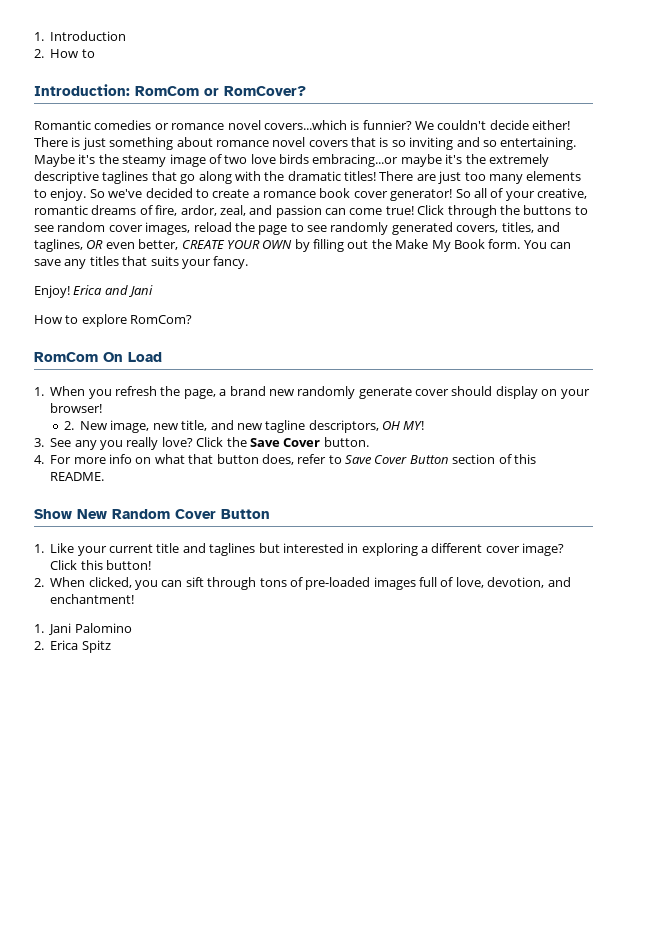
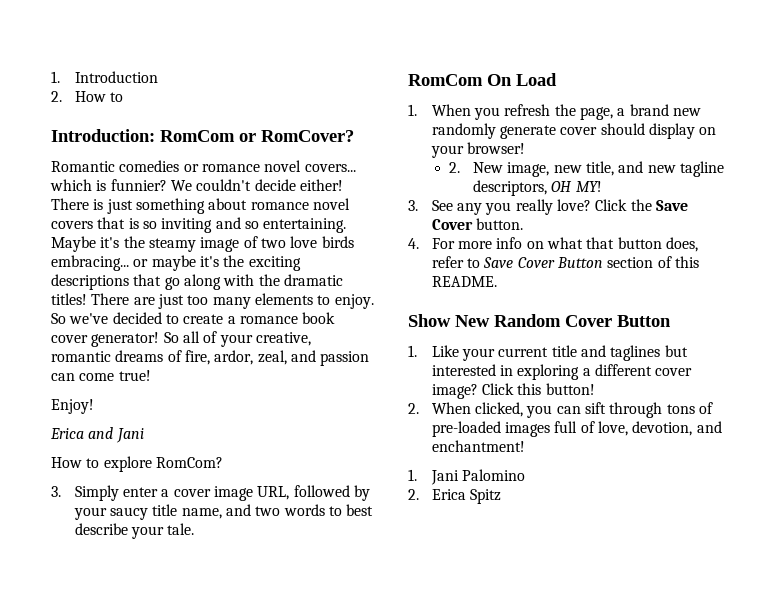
[263,120,347,130] covers...which -> [304,164,356,172] [50,179,92,191] covers... which
[312,154,399,167] embracing...or -> [51,255,149,271] embracing... or
[488,154,549,167] [34,171,149,184] extremely descriptive taglines -> [248,256,301,271] [51,274,129,290] exciting descriptions
[417,205,588,218] [34,222,560,235] [34,239,571,252] [34,256,249,269] Click through the buttons to see random cover images, reload the page to see randomly generated covers, titles, and taglines, OR even better, CREATE YOUR OWN by filling out the Make My Book form. You can save any titles that suits your fancy. -> (151, 375) none
(70, 291) none -> (94, 406) //
(193, 319) none -> [51,485,370,501] [73,504,374,520] [74,523,195,539] // 3. Simply enter a cover image URL, followed by your saucy title name, and two words to best describe your tale.

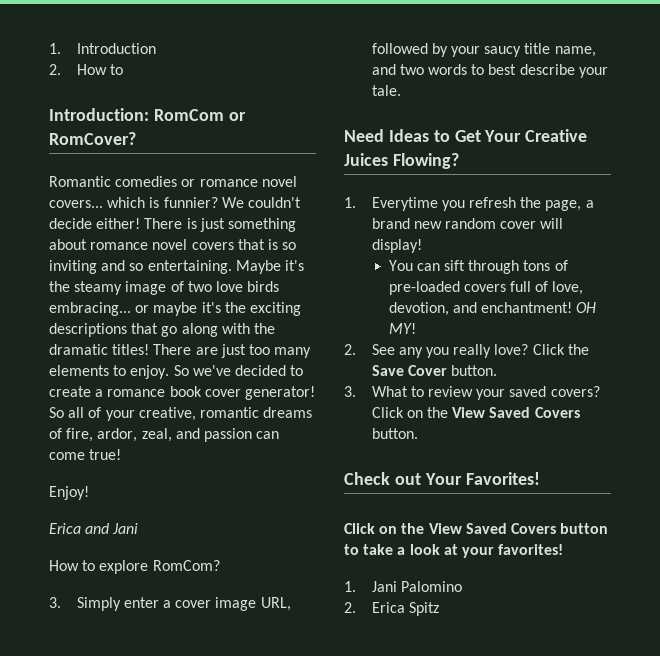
[408,73,557,86] [408,104,471,116] RomCom On Load // 1. When -> [344,129,588,142] [344,153,459,169] [344,197,438,211] Need Ideas to Get Your Creative Juices Flowing? // 1. Everytime
[431,123,717,139] [430,142,526,158] [449,161,725,177] [473,180,548,196] randomly generate cover should display on your browser! // 2. New image, new title, and new tagline descriptors, -> [445,218,564,229] [371,239,422,253] [388,260,568,274] [388,281,584,295] [388,302,573,316] random cover will display! // You can sift through tons of pre-loaded covers full of love, devotion, and enchantment!
[408,200,418,211] 3. -> [344,344,356,355] 2.
[408,237,698,252] [431,256,699,268] [431,276,497,287] [408,314,671,327] [408,345,688,361] [431,364,693,380] [431,383,595,399] [408,402,713,418] [431,421,722,437] [431,440,525,452] 4. For more info on what that button does, refer to Save Cover Button section of this README. // Show New Random Cover Button // 1. Like your current title and taglines but interested in exploring a different cover image? Click this button! // 2. When clicked, you can sift through tons of pre-loaded images full of love, devotion, and enchantment! -> [344,386,600,400] [371,407,580,418] [371,428,418,439] [344,472,540,485] [344,523,609,534] [344,544,564,558] 3. What to review your saved covers? Click on the View Saved Covers button. // Check out Your Favorites! // Click on the View Saved Covers button to take a look at your favorites!

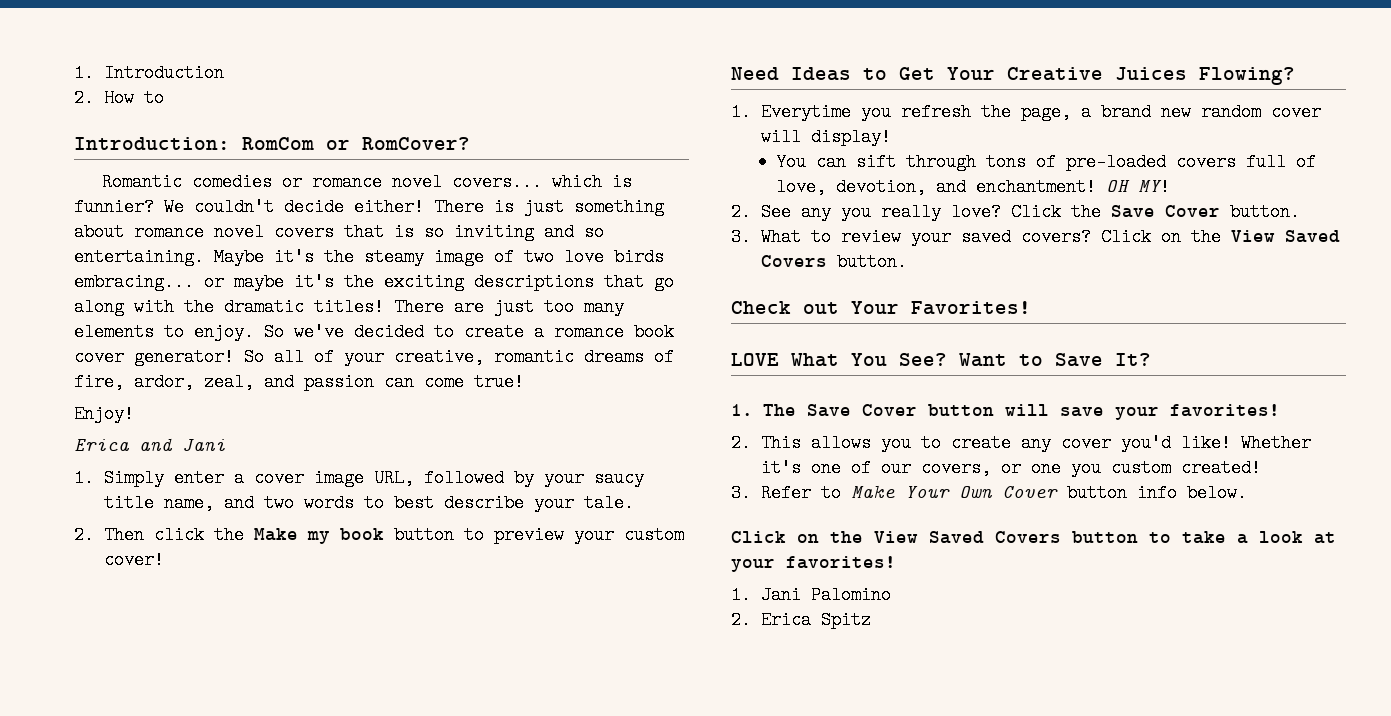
[49,560,220,574] [49,597,61,608] How to explore RomCom? // 3. -> [74,469,94,487] 1.
(401, 90) none -> [74,526,684,544] [103,551,164,569] // 2. Then click the Make my book button to preview your custom cover!
(540, 478) none -> [731,353,1151,367] [731,404,1280,420] [731,434,1311,452] [760,459,1261,477] [731,484,1247,502] // LOVE What You See? Want to Save It? // 1. The Save Cover button will save your favorites! // 2. This allows you to create any cover you'd like! Whether it's one of our covers, or one you custom created! // 3. Refer to Make Your Own Cover button info below.

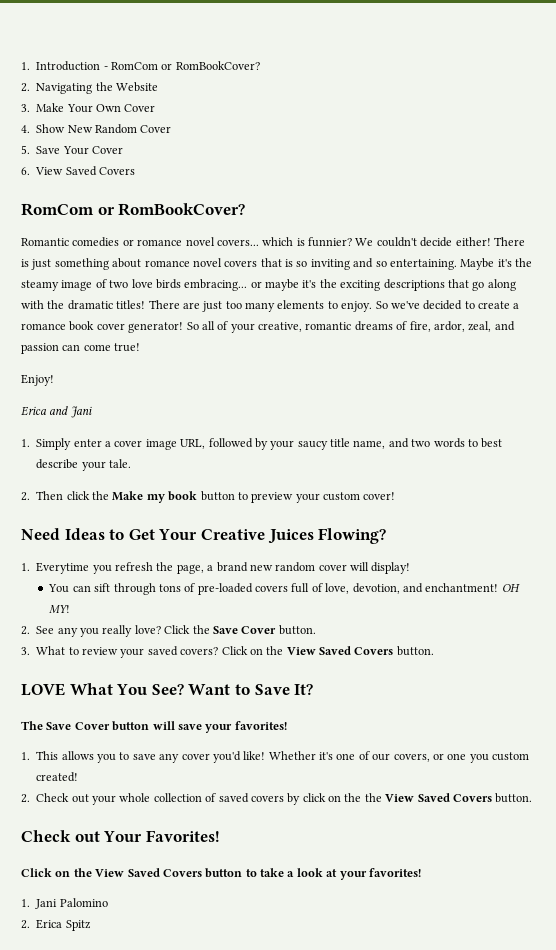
[74,89,164,107] [74,137,470,150] // 2. How to // Introduction: RomCom or RomCover? -> [103,61,260,70] [21,82,158,94] [21,103,156,113] [21,124,172,134] [21,145,123,155] [21,166,135,176] [21,203,246,216] - RomCom or RomBookCover? // 2. Navigating the Website // 3. Make Your Own Cover // 4. Show New Random Cover // 5. Save Your Cover // 6. View Saved Covers // RomCom or RomBookCover?
[731,301,1031,315] // Check out Your Favorites! -> (434, 651) none
[731,404,753,416] 1. -> (314, 689) none
[731,434,751,452] 2. -> [21,752,30,760] 1.
[950,434,1011,452] create -> [132,754,156,760] save
[731,484,1247,502] 3. Refer to Make Your Own Cover button info below. -> [21,793,533,805] [21,830,220,842] 2. Check out your whole collection of saved covers by click on the the View Saved Covers button. // Check out Your Favorites!

